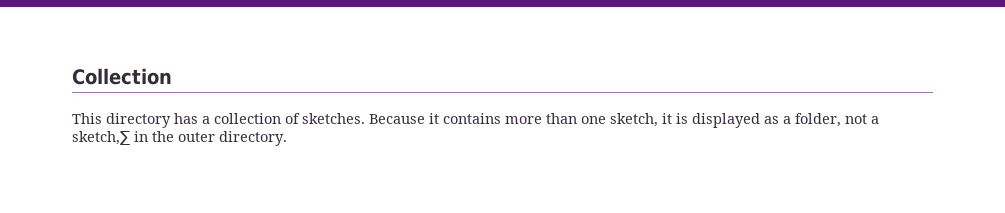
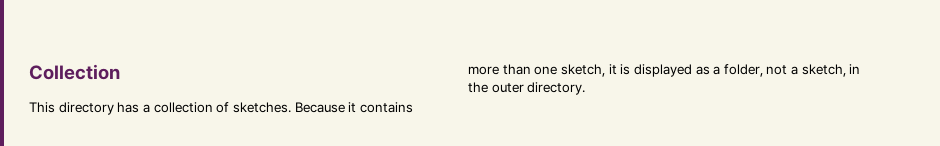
[72,131,130,145] sketch,∑ -> [801,64,846,77] sketch,

